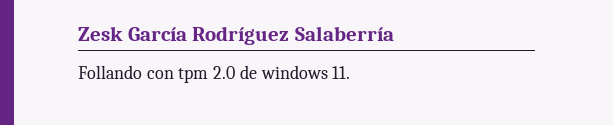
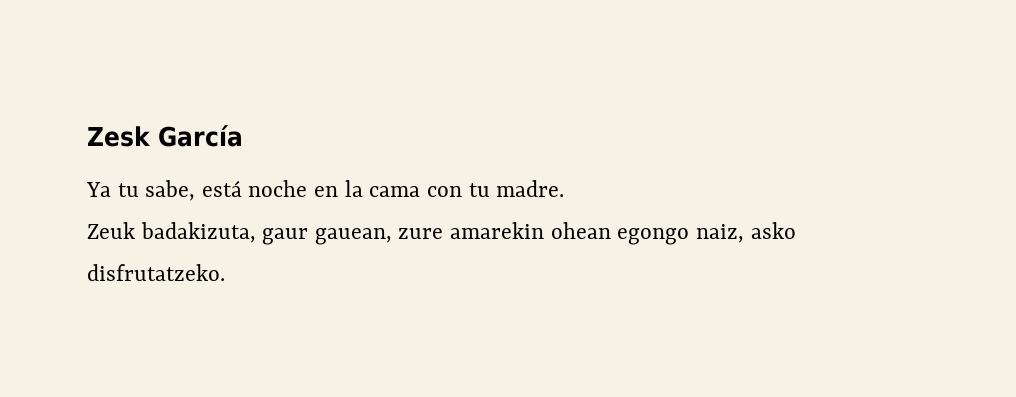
[192,26,394,45] [78,65,351,83] Rodríguez Salaberría // Follando con tpm 2.0 de windows 11. -> [86,180,565,201] [87,222,796,245] [87,264,225,281] // Ya tu sabe, está noche en la cama con tu madre. // Zeuk badakizuta, gaur gauean, zure amarekin ohean egongo naiz, asko disfrutatzeko.

